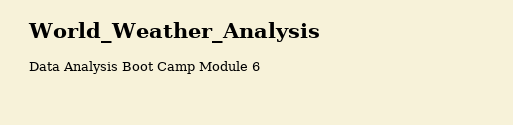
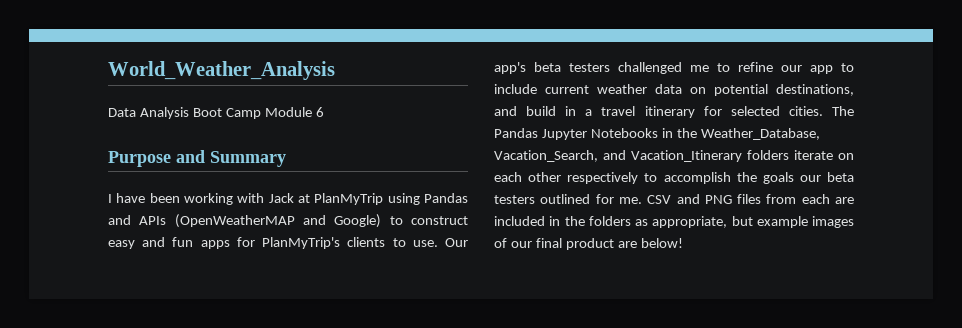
(260, 66) none -> [108,150,286,167] [108,193,468,205] [108,214,468,228] [108,237,469,249] [494,62,854,74] [494,84,854,96] [494,106,854,118] [494,128,820,140] [494,150,854,162] [494,172,854,184] [494,194,854,204] [494,216,854,228] [494,238,683,250] // Purpose and Summary // I have been working with Jack at PlanMyTrip using Pandas and APIs (OpenWeatherMAP and Google) to construct easy and fun apps for PlanMyTrip's clients to use. Our app's beta testers challenged me to refine our app to include current weather data on potential destinations, and build in a travel itinerary for selected cities. The Pandas Jupyter Notebooks in the Weather_Database, Vacation_Search, and Vacation_Itinerary folders iterate on each other respectively to accomplish the goals our beta testers outlined for me. CSV and PNG files from each are included in the folders as appropriate, but example images of our final product are below!

